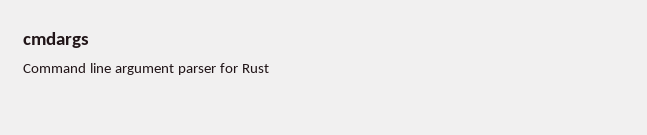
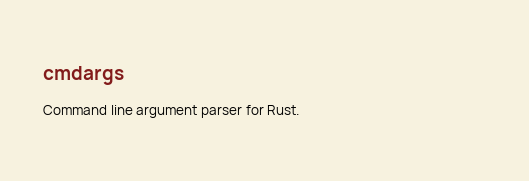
[241,64,269,73] Rust -> [267,105,300,115] Rust.

